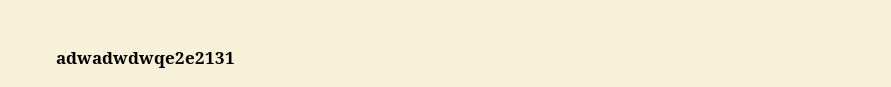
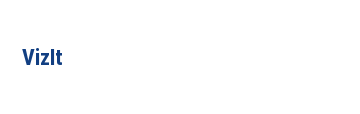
[56,52,235,68] adwadwdwqe2e2131 -> [22,48,63,65] VizIt

